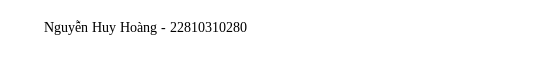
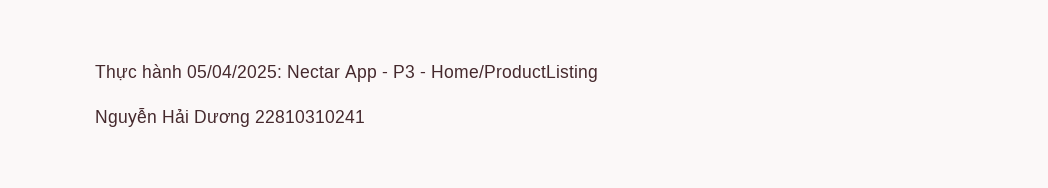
[44,20,247,35] Nguyễn Huy Hoàng - 22810310280 -> [95,64,598,82] [95,107,365,127] Thực hành 05/04/2025: Nectar App - P3 - Home/ProductListing // Nguyễn Hải Dương 22810310241

